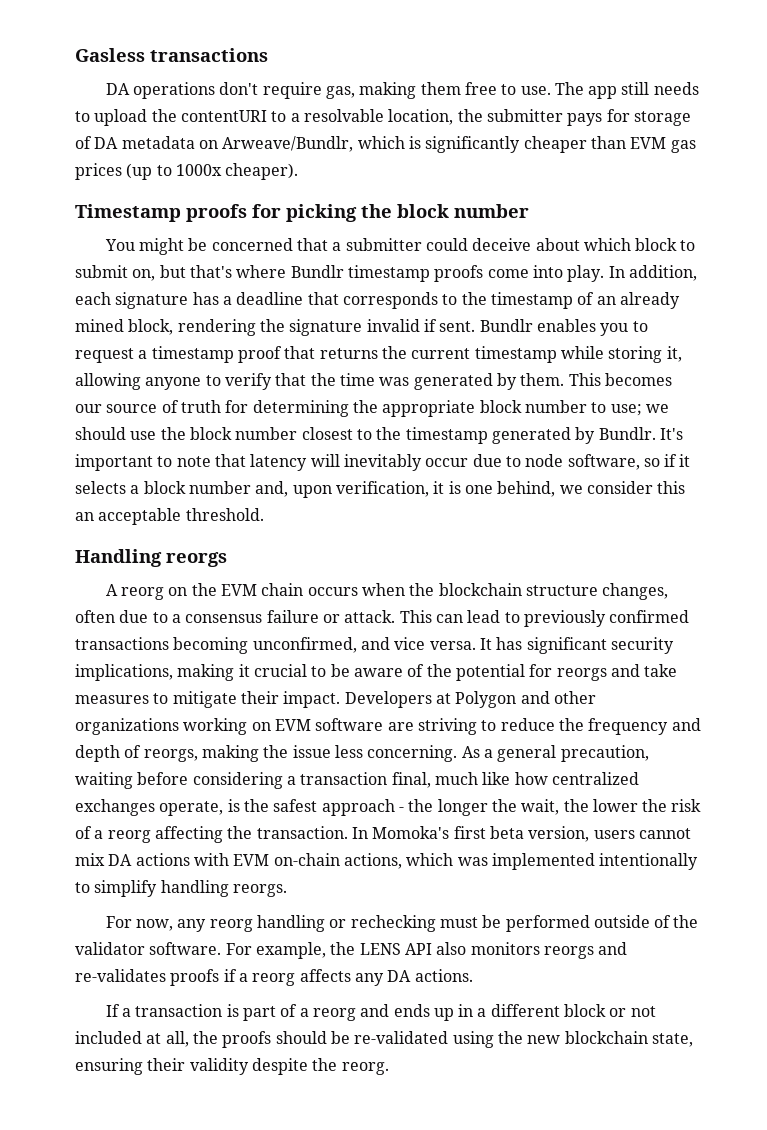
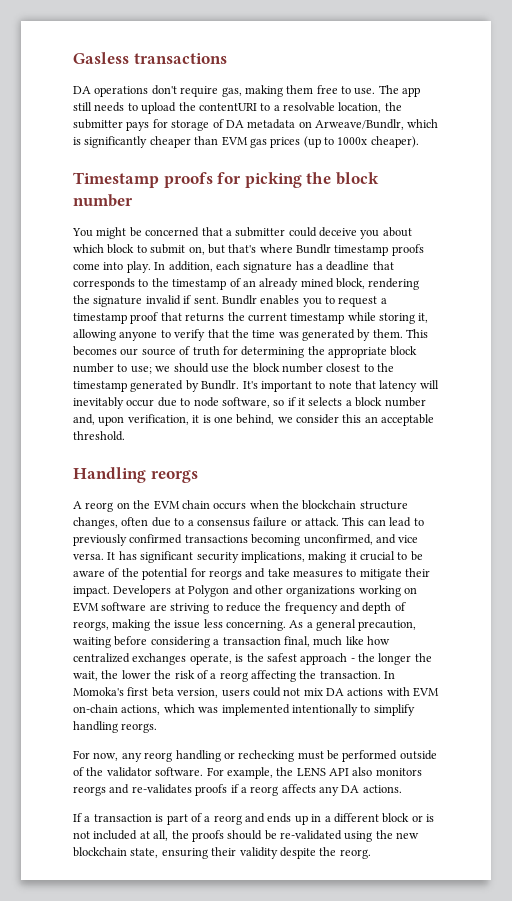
(532, 244) none -> [360,230,380,239] you
[638,828,691,839] cannot -> [252,687,301,697] could not
(627, 1012) none -> [426,814,434,822] is

